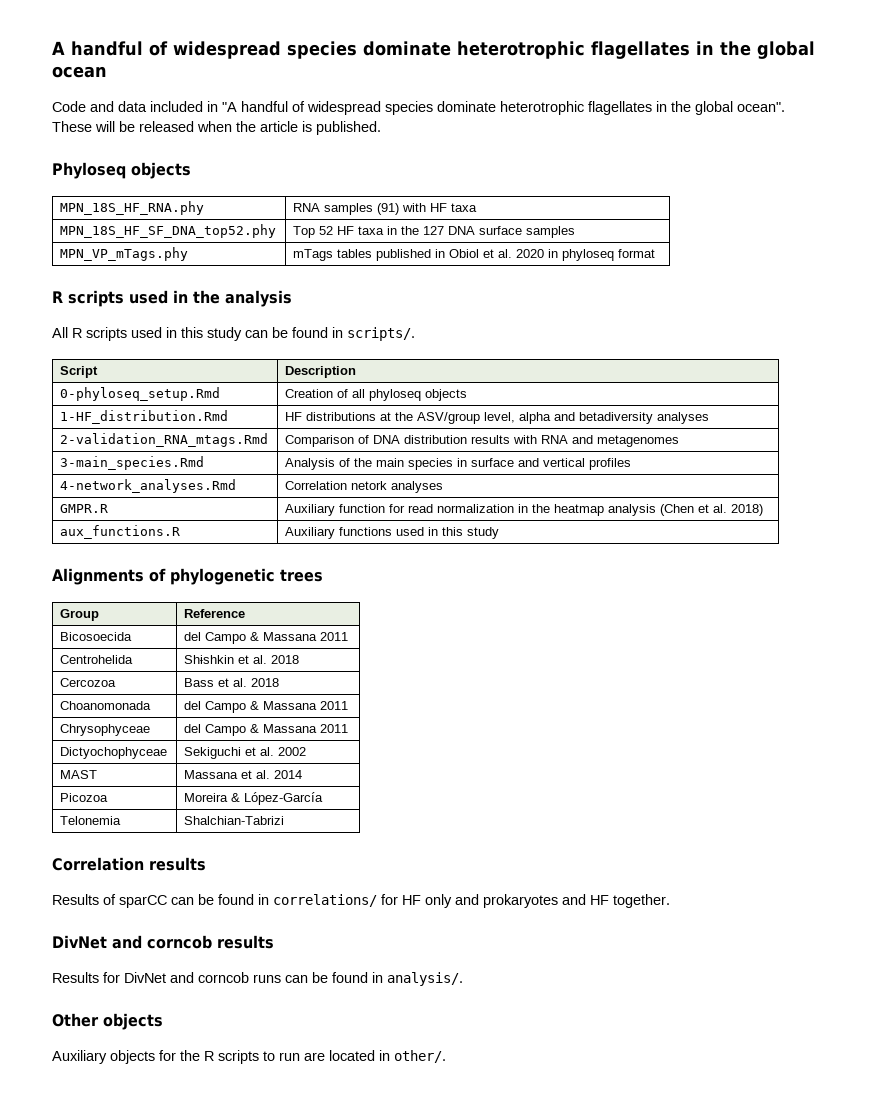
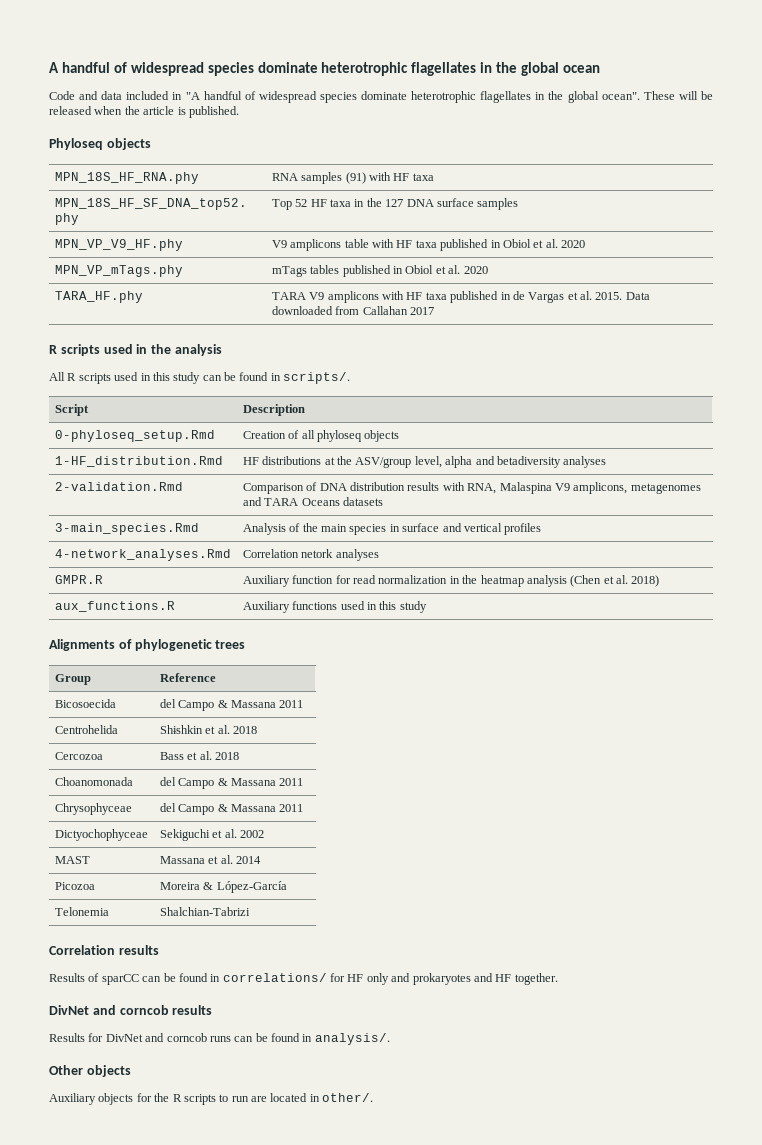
(576, 232) none -> [54,239,183,251] [271,239,586,251] // MPN_VP_V9_HF.phy | V9 amplicons table with HF taxa published in Obiol et al. 2020
[548,249,656,261] in phyloseq format -> [54,291,143,303] [271,291,650,303] [271,306,435,315] // TARA_HF.phy | TARA V9 amplicons with HF taxa published in de Vargas et al. 2015. Data downloaded from Callahan 2017
[60,433,269,447] 2-validation_RNA_mtags.Rmd -> [54,482,183,491] 2-validation.Rmd
[541,435,680,447] RNA and metagenomes -> [467,482,701,494] [242,497,384,506] RNA, Malaspina V9 amplicons, metagenomes and TARA Oceans datasets

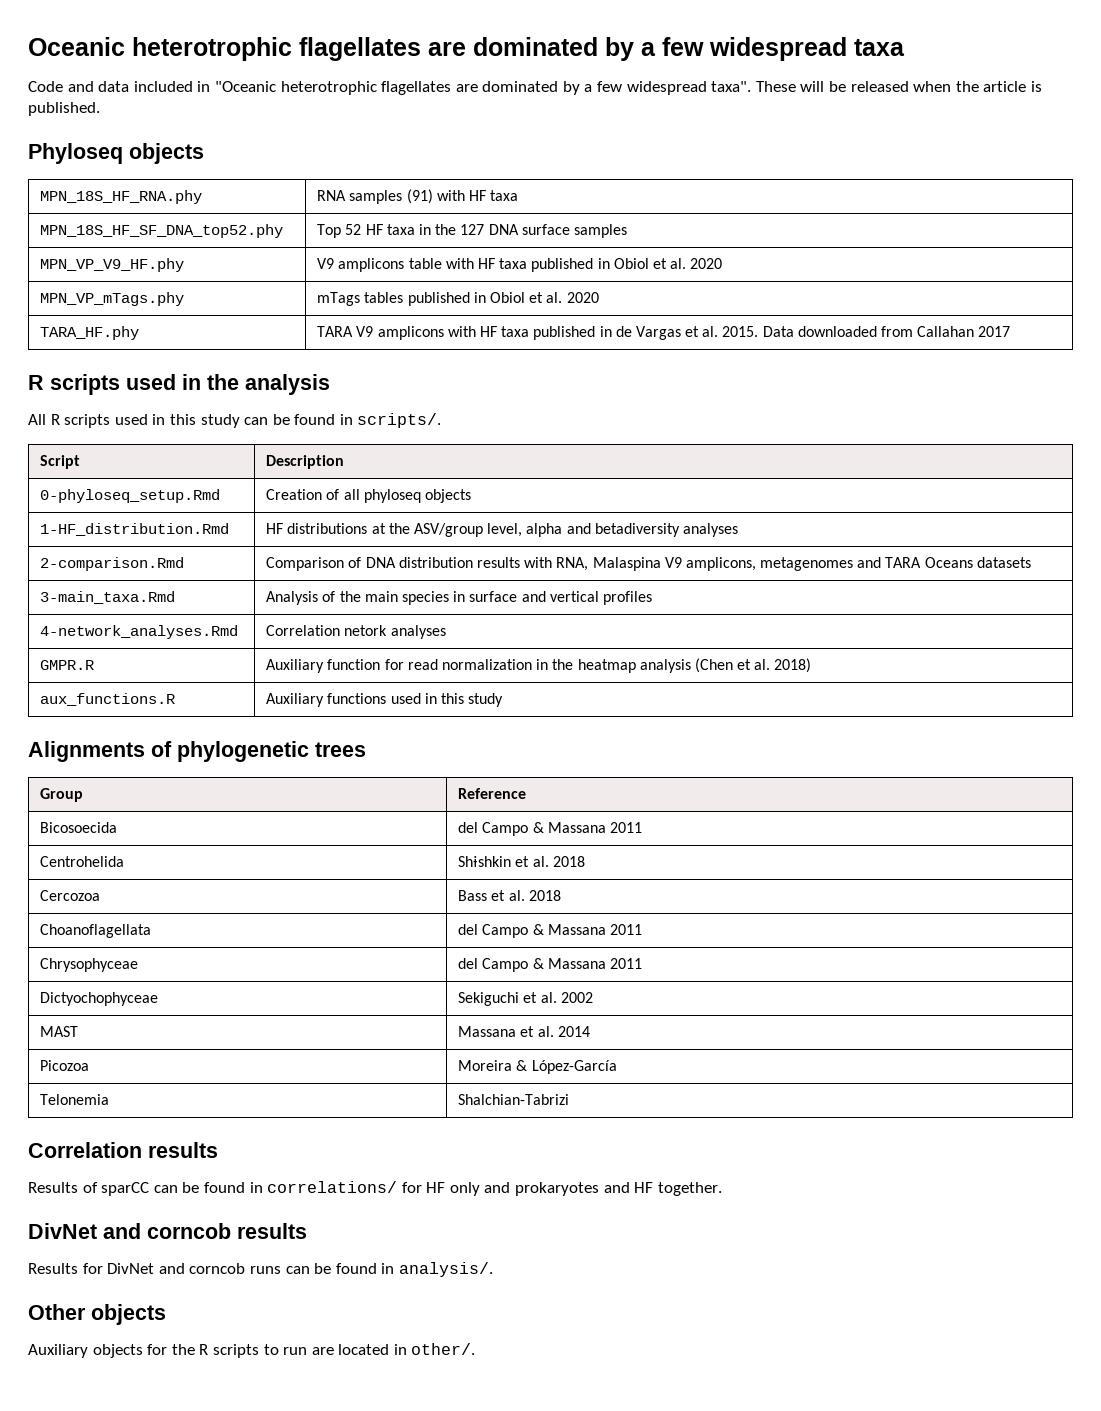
[49,62,601,76] A handful of widespread species dominate heterotrophic flagellates in the global ocean -> [28,37,905,61] Oceanic heterotrophic flagellates are dominated by a few widespread taxa
[185,91,640,103] "A handful of widespread species dominate heterotrophic flagellates in the global ocean". -> [214,81,752,95] "Oceanic heterotrophic flagellates are dominated by a few widespread taxa".
[54,482,183,491] 2-validation.Rmd -> [40,557,185,571] 2-comparison.Rmd
[54,523,199,535] 3-main_species.Rmd -> [40,591,176,604] 3-main_taxa.Rmd
[54,777,133,786] Choanomonada -> [40,924,152,938] Choanoflagellata

